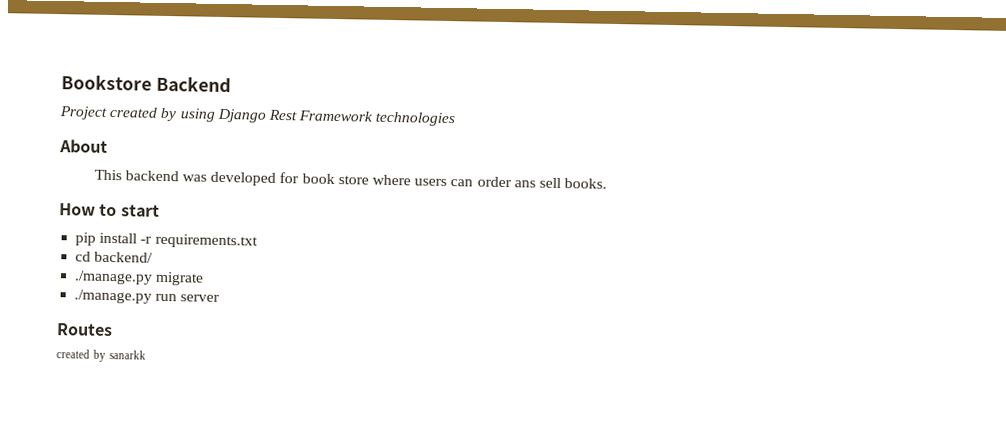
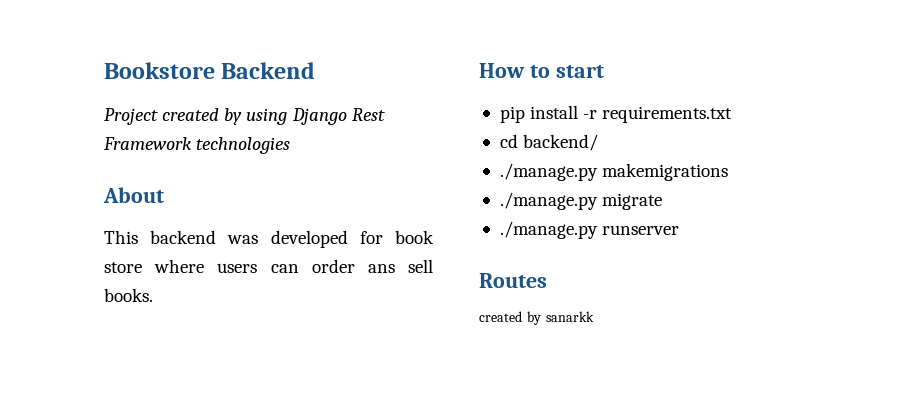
(154, 257) none -> [499,163,729,181] // ./manage.py makemigrations
[155,293,221,302] run server -> [602,225,680,235] runserver

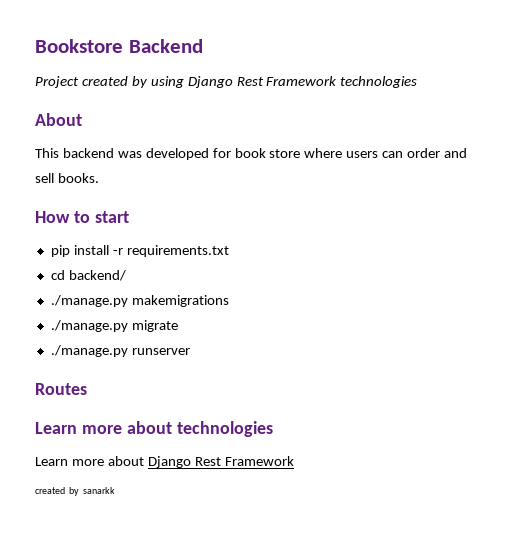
[367,264,395,273] ans -> [444,148,468,158] and
(547, 280) none -> [35,421,273,437] [35,456,294,468] // Learn more about technologies // Learn more about Django Rest Framework

